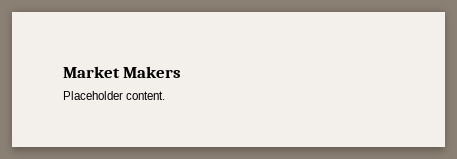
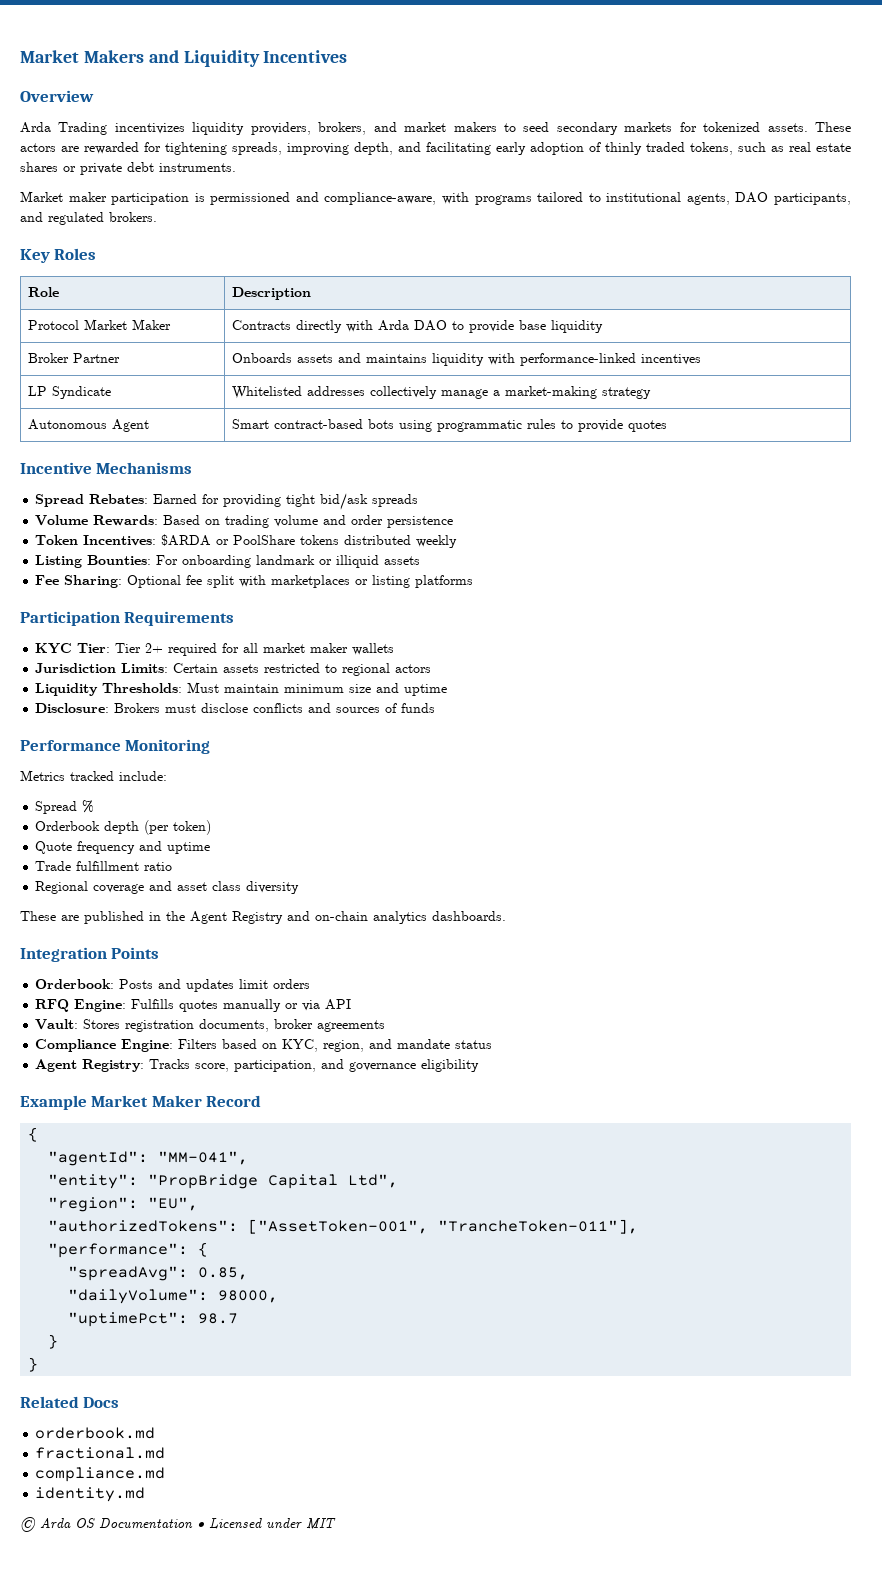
[63,91,166,100] // Placeholder content. -> [148,50,348,67] [20,90,94,102] [20,122,851,135] [20,142,851,155] [20,162,236,175] [20,191,851,205] [20,212,157,225] [20,248,97,263] [28,287,60,297] [232,287,312,300] [28,319,172,330] [232,320,604,333] [28,353,121,363] [232,353,702,366] [28,386,112,399] [232,386,652,399] [28,419,150,432] [232,419,668,432] [20,462,193,474] [35,493,419,510] [35,515,454,528] [35,534,458,548] [35,555,421,568] [35,575,474,588] [20,611,235,626] [35,643,395,656] [35,663,432,676] [35,682,448,696] [35,703,436,713] [20,739,211,754] [20,770,167,781] [35,800,95,814] [35,820,212,835] [35,841,211,854] [35,861,173,871] [35,881,300,894] [20,911,506,924] [20,947,160,962] [35,979,311,992] [35,999,352,1012] [35,1019,386,1032] [35,1039,493,1052] [35,1059,480,1072] [20,1095,262,1110] [28,1127,39,1142] [48,1151,249,1166] [48,1174,399,1189] [48,1197,199,1212] [48,1219,639,1234] [48,1242,209,1258] [68,1266,249,1281] [68,1289,279,1304] [68,1312,239,1327] [48,1334,59,1349] [28,1357,39,1372] [20,1396,120,1408] [35,1427,156,1439] [35,1447,166,1459] [35,1467,166,1482] [35,1487,146,1502] [20,1517,336,1532] and Liquidity Incentives // Overview // Arda Trading incentivizes liquidity providers, brokers, and market makers to seed secondary markets for tokenized assets. These actors are rewarded for tightening spreads, improving depth, and facilitating early adoption of thinly traded tokens, such as real estate shares or private debt instruments. // Market maker participation is permissioned and compliance-aware, with programs tailored to institutional agents, DAO participants, and regulated brokers. // Key Roles // Role | Description // Protocol Market Maker | Contracts directly with Arda DAO to provide base liquidity // Broker Partner | Onboards assets and maintains liquidity with performance-linked incentives // LP Syndicate | Whitelisted addresses collectively manage a market-making strategy // Autonomous Agent | Smart contract-based bots using programmatic rules to provide quotes // Incentive Mechanisms // Spread Rebates: Earned for providing tight bid/ask spreads // Volume Rewards: Based on trading volume and order persistence // Token Incentives: $ARDA or PoolShare tokens distributed weekly // Listing Bounties: For onboarding landmark or illiquid assets // Fee Sharing: Optional fee split with marketplaces or listing platforms // Participation Requirements // KYC Tier: Tier 2+ required for all market maker wallets // Jurisdiction Limits: Certain assets restricted to regional actors // Liquidity Thresholds: Must maintain minimum size and uptime // Disclosure: Brokers must disclose conflicts and sources of funds // Performance Monitoring // Metrics tracked include: // Spread % // Orderbook depth (per token) // Quote frequency and uptime // Trade fulfillment ratio // Regional coverage and asset class diversity // These are published in the Agent Registry and on-chain analytics dashboards. // Integration Points // Orderbook: Posts and updates limit orders // RFQ Engine: Fulfills quotes manually or via API // Vault: Stores registration documents, broker agreements // Compliance Engine: Filters based on KYC, region, and mandate status // Agent Registry: Tracks score, participation, and governance eligibility // Example Market Maker Record // { // "agentId": "MM-041", // "entity": "PropBridge Capital Ltd", // "region": "EU", // "authorizedTokens": ["AssetToken-001", "TrancheToken-011"], // "performance": { // "spreadAvg": 0.85, // "dailyVolume": 98000, // "uptimePct": 98.7 // } // } // Related Docs // orderbook.md // fractional.md // compliance.md // identity.md // © Arda OS Documentation • Licensed under MIT

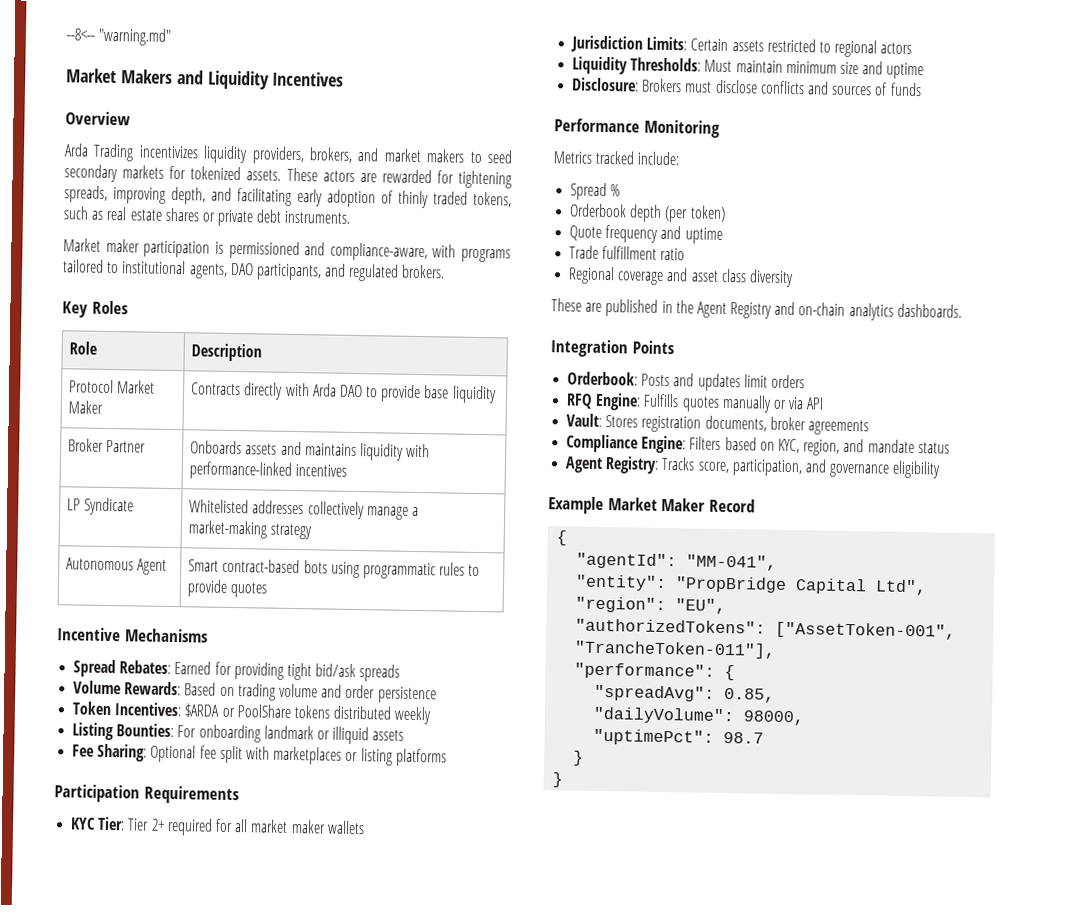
(20, 56) none -> [66,27,172,46] --8<-- "warning.md" //
[20,1396,120,1408] [35,1427,156,1439] [35,1447,166,1459] [35,1467,166,1482] [35,1487,146,1502] [20,1517,336,1532] // Related Docs // orderbook.md // fractional.md // compliance.md // identity.md // © Arda OS Documentation • Licensed under MIT -> (564, 780) none

